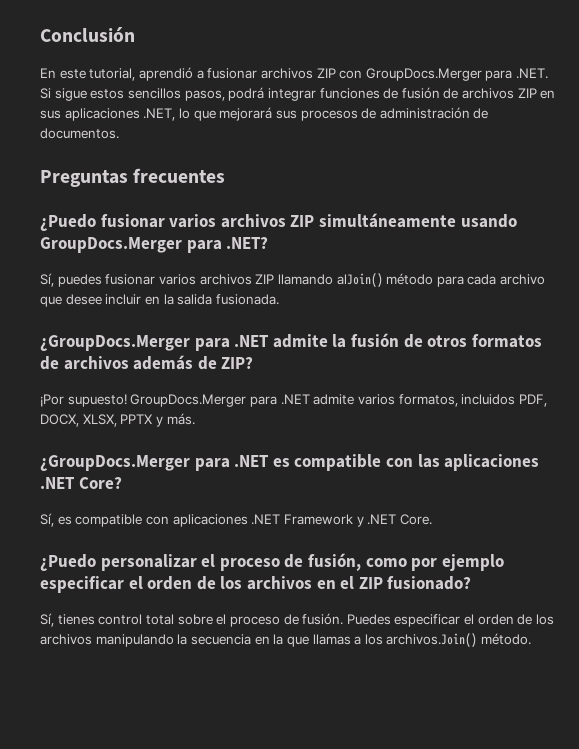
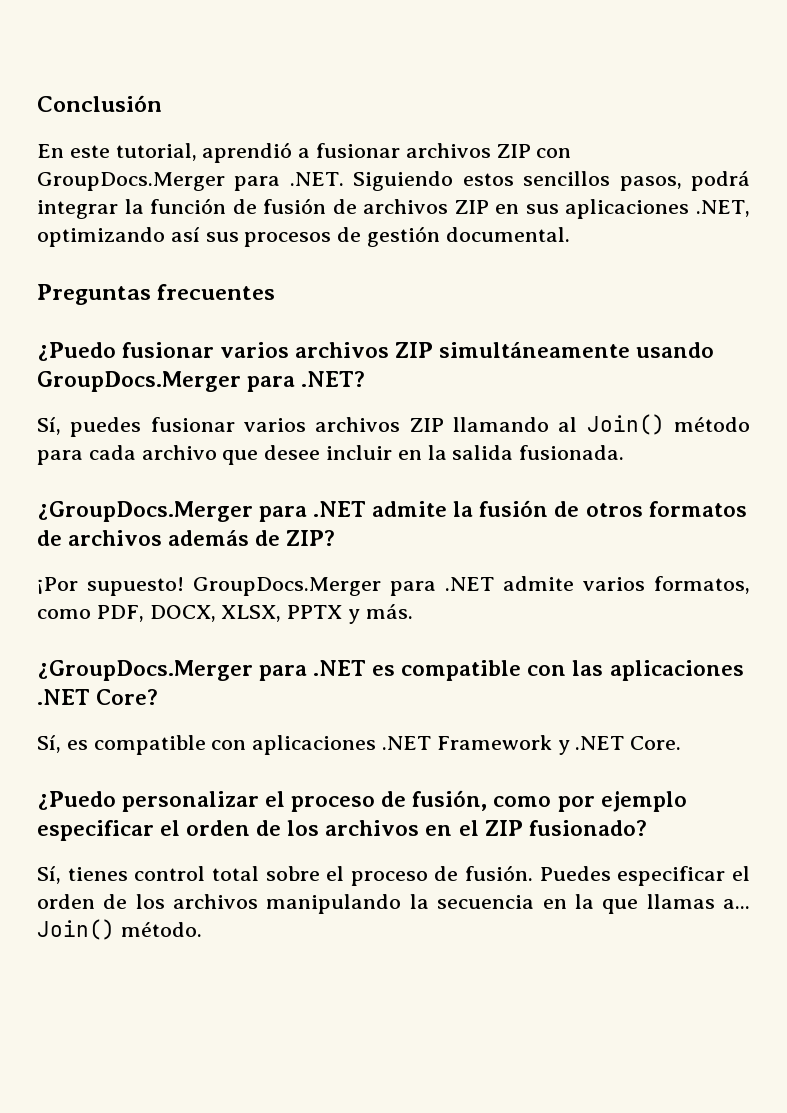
[40,88,87,101] Si sigue -> [353,171,454,191] Siguiendo
[319,88,380,99] funciones -> [124,198,227,214] la función
[178,107,489,121] [40,128,119,139] lo que mejorará sus procesos de administración de documentos. -> [37,226,570,247] optimizando así sus procesos de gestión documental.
[336,273,383,287] alJoin() -> [558,414,665,435] al Join()
[461,394,516,405] incluidos -> [37,609,91,619] como
[354,633,478,647] a los archivos.Join() -> [723,899,751,909] [37,919,115,940] a... Join()

